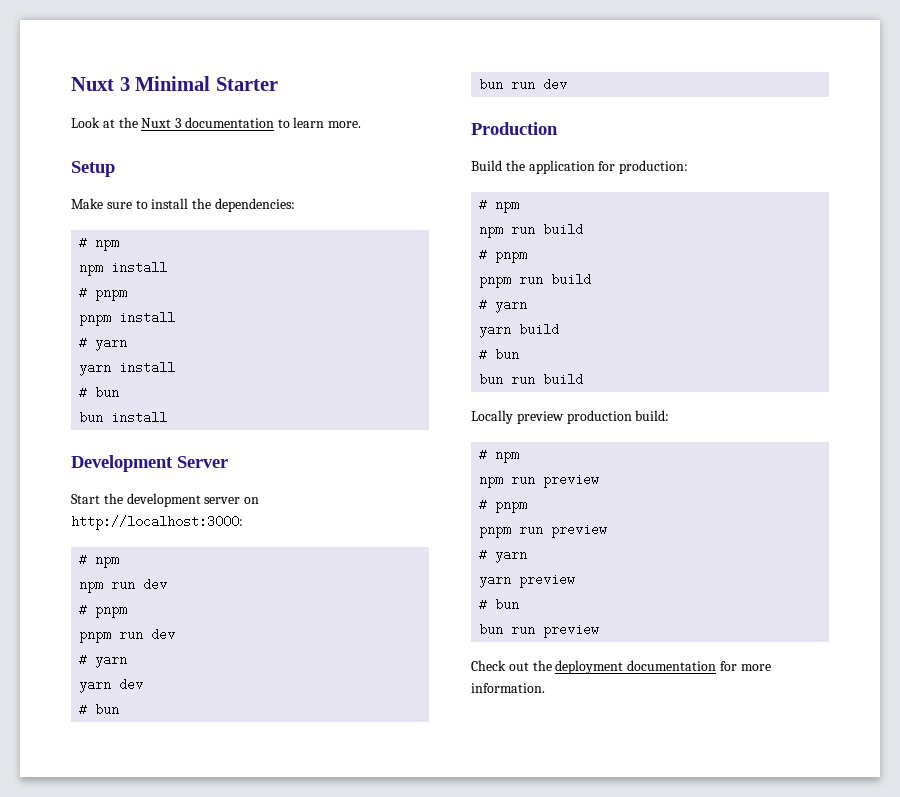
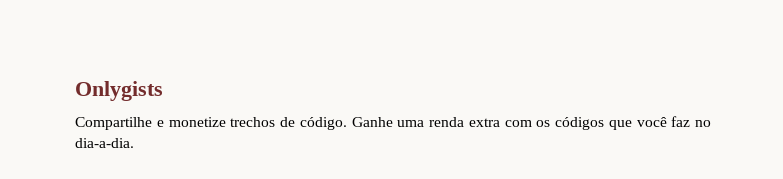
[71,76,278,91] [71,117,362,128] [71,161,115,177] [71,198,295,212] [79,236,120,251] [79,261,168,276] [79,286,128,301] [79,311,176,326] [79,336,128,351] [79,361,176,376] [79,386,120,399] [79,411,168,424] [71,455,228,472] [71,493,260,507] [71,515,243,530] [79,553,120,568] [79,578,168,593] [79,603,128,618] [79,628,176,643] [79,653,128,668] [79,678,144,693] [79,703,120,716] [479,78,568,91] [471,122,558,135] [471,160,689,174] [479,198,520,213] [479,223,584,238] [479,248,528,263] [479,273,592,288] [479,298,528,313] [479,323,560,338] [479,348,520,361] [479,373,584,386] [471,410,670,424] [479,448,520,463] [479,473,600,488] [479,498,528,513] [479,523,608,538] [479,548,528,563] [479,573,576,588] [479,598,520,611] [479,623,600,638] [471,660,771,674] [471,683,545,693] Nuxt 3 Minimal Starter // Look at the Nuxt 3 documentation to learn more. // Setup // Make sure to install the dependencies: // # npm // npm install // # pnpm // pnpm install // # yarn // yarn install // # bun // bun install // Development Server // Start the development server on http://localhost:3000: // # npm // npm run dev // # pnpm // pnpm run dev // # yarn // yarn dev // # bun // bun run dev // Production // Build the application for production: // # npm // npm run build // # pnpm // pnpm run build // # yarn // yarn build // # bun // bun run build // Locally preview production build: // # npm // npm run preview // # pnpm // pnpm run preview // # yarn // yarn preview // # bun // bun run preview // Check out the deployment documentation for more information. -> [75,81,163,101] [75,116,711,130] [75,138,134,148] Onlygists // Compartilhe e monetize trechos de código. Ganhe uma renda extra com os códigos que você faz no dia-a-dia.

